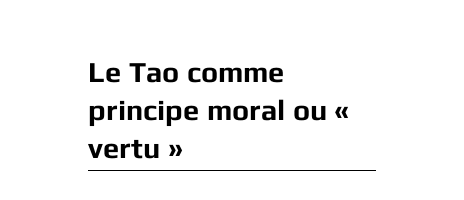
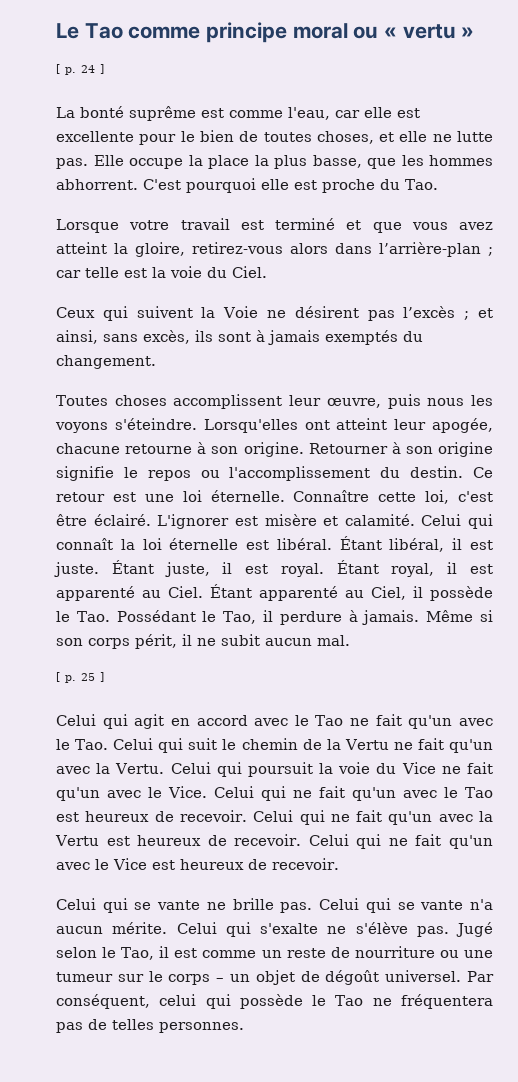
(183, 151) none -> [56,64,104,75] [56,106,420,121] [56,130,494,145] [56,155,493,169] [56,178,438,193] [56,218,493,233] [56,242,493,257] [56,266,267,278] [56,306,493,321] [56,330,423,345] [56,355,156,369] [56,394,493,409] [55,418,493,433] [56,442,493,457] [56,466,493,481] [56,490,493,504] [56,514,493,529] [56,536,493,552] [54,560,493,577] [56,584,493,601] [56,610,494,625] [56,634,350,649] [56,672,104,683] [56,714,493,729] [56,738,493,753] [56,762,493,777] [56,786,494,801] [56,810,493,825] [55,834,493,849] [56,858,339,870] [56,898,494,913] [56,922,493,937] [56,946,493,960] [56,970,495,985] [56,994,494,1009] [56,1019,244,1033] // [ p. 24 ] // La bonté suprême est comme l'eau, car elle est excellente pour le bien de toutes choses, et elle ne lutte pas. Elle occupe la place la plus basse, que les hommes abhorrent. C'est pourquoi elle est proche du Tao. // Lorsque votre travail est terminé et que vous avez atteint la gloire, retirez-vous alors dans l’arrière-plan ; car telle est la voie du Ciel. // Ceux qui suivent la Voie ne désirent pas l’excès ; et ainsi, sans excès, ils sont à jamais exemptés du changement. // Toutes choses accomplissent leur œuvre, puis nous les voyons s'éteindre. Lorsqu'elles ont atteint leur apogée, chacune retourne à son origine. Retourner à son origine signifie le repos ou l'accomplissement du destin. Ce retour est une loi éternelle. Connaître cette loi, c'est être éclairé. L'ignorer est misère et calamité. Celui qui connaît la loi éternelle est libéral. Étant libéral, il est juste. Étant juste, il est royal. Étant royal, il est apparenté au Ciel. Étant apparenté au Ciel, il possède le Tao. Possédant le Tao, il perdure à jamais. Même si son corps périt, il ne subit aucun mal. // [ p. 25 ] // Celui qui agit en accord avec le Tao ne fait qu'un avec le Tao. Celui qui suit le chemin de la Vertu ne fait qu'un avec la Vertu. Celui qui poursuit la voie du Vice ne fait qu'un avec le Vice. Celui qui ne fait qu'un avec le Tao est heureux de recevoir. Celui qui ne fait qu'un avec la Vertu est heureux de recevoir. Celui qui ne fait qu'un avec le Vice est heureux de recevoir. // Celui qui se vante ne brille pas. Celui qui se vante n'a aucun mérite. Celui qui s'exalte ne s'élève pas. Jugé selon le Tao, il est comme un reste de nourriture ou une tumeur sur le corps – un objet de dégoût universel. Par conséquent, celui qui possède le Tao ne fréquentera pas de telles personnes.

